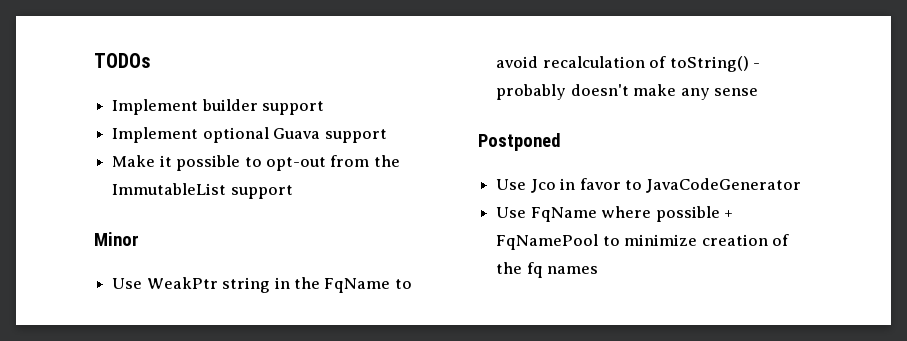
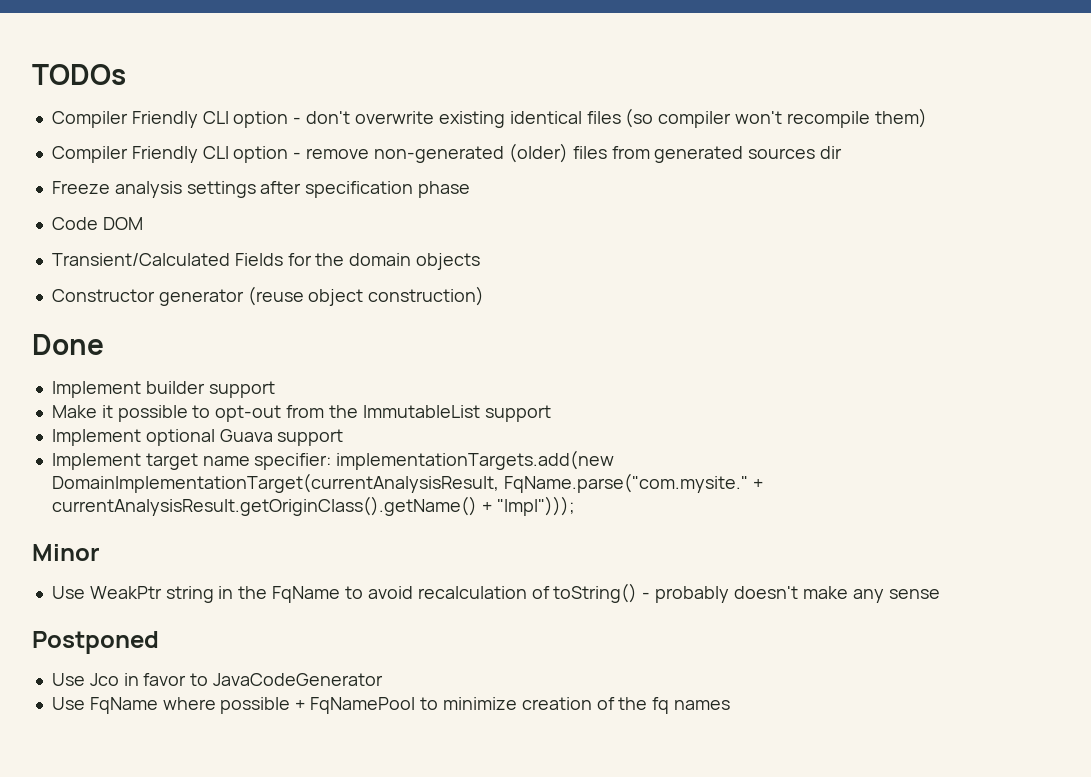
(151, 60) none -> [51,108,927,128] [51,143,843,163] [51,181,471,198] [51,217,143,230] [51,253,481,270] [51,286,485,306] [32,334,104,355] // Compiler Friendly CLI option - don't overwrite existing identical files (so compiler won't recompile them) // Compiler Friendly CLI option - remove non-generated (older) files from generated sources dir // Freeze analysis settings after specification phase // Code DOM // Transient/Calculated Fields for the domain objects // Constructor generator (reuse object construction) // Done
[112,127,387,143] // Implement optional Guava support -> (275, 389) none
(293, 192) none -> [51,429,344,446] [51,450,615,470] [51,473,763,493] [51,496,575,516] // Implement optional Guava support // Implement target name specifier: implementationTargets.add(new DomainImplementationTarget(currentAnalysisResult, FqName.parse("com.mysite." + currentAnalysisResult.getOriginClass().getName() + "Impl")));

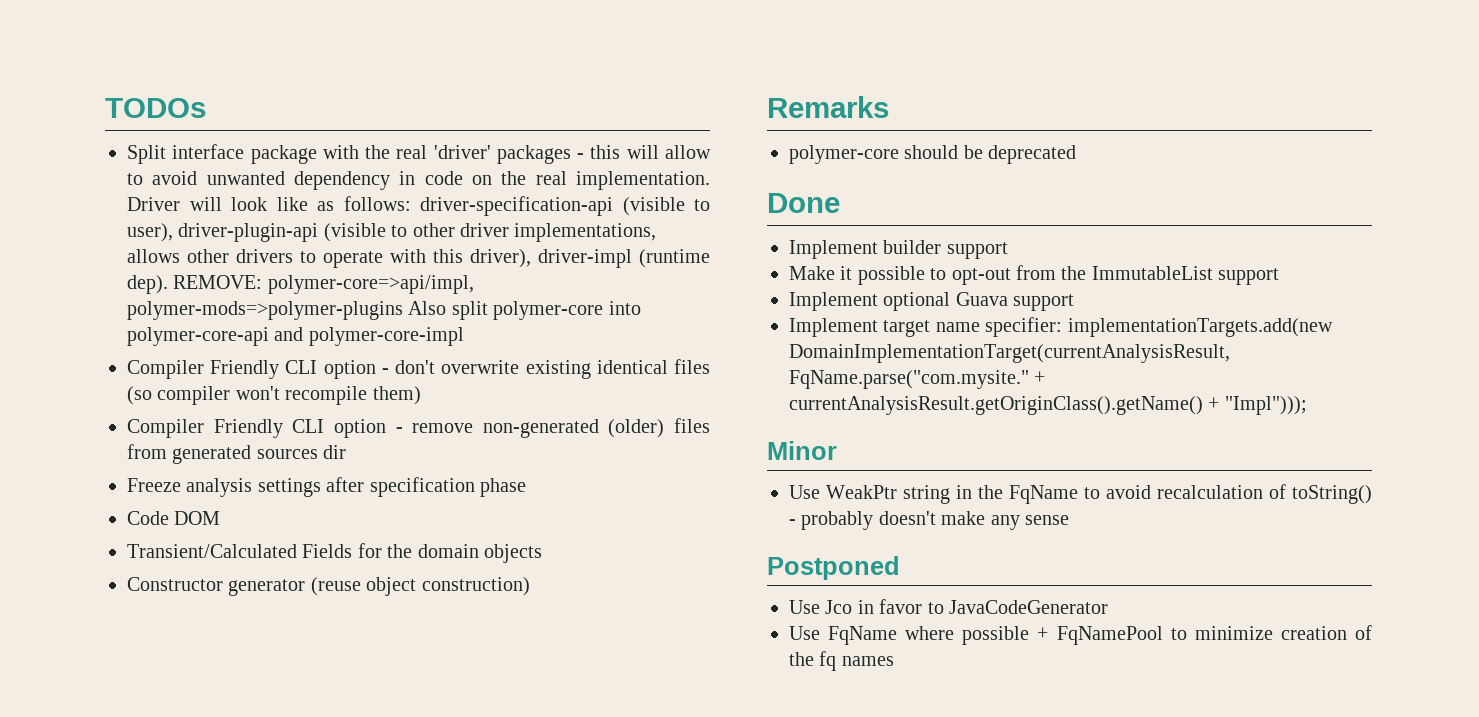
(126, 74) none -> [127,144,711,164] [127,171,710,190] [127,196,710,216] [127,223,657,242] [127,249,710,268] [127,275,474,294] [127,301,641,320] [127,327,464,346] // Split interface package with the real 'driver' packages - this will allow to avoid unwanted dependency in code on the real implementation. Driver will look like as follows: driver-specification-api (visible to user), driver-plugin-api (visible to other driver implementations, allows other drivers to operate with this driver), driver-impl (runtime dep). REMOVE: polymer-core=>api/impl, polymer-mods=>polymer-plugins Also split polymer-core into polymer-core-api and polymer-core-impl
(485, 296) none -> [767,96,889,118] [789,145,1077,164] // Remarks // polymer-core should be deprecated

